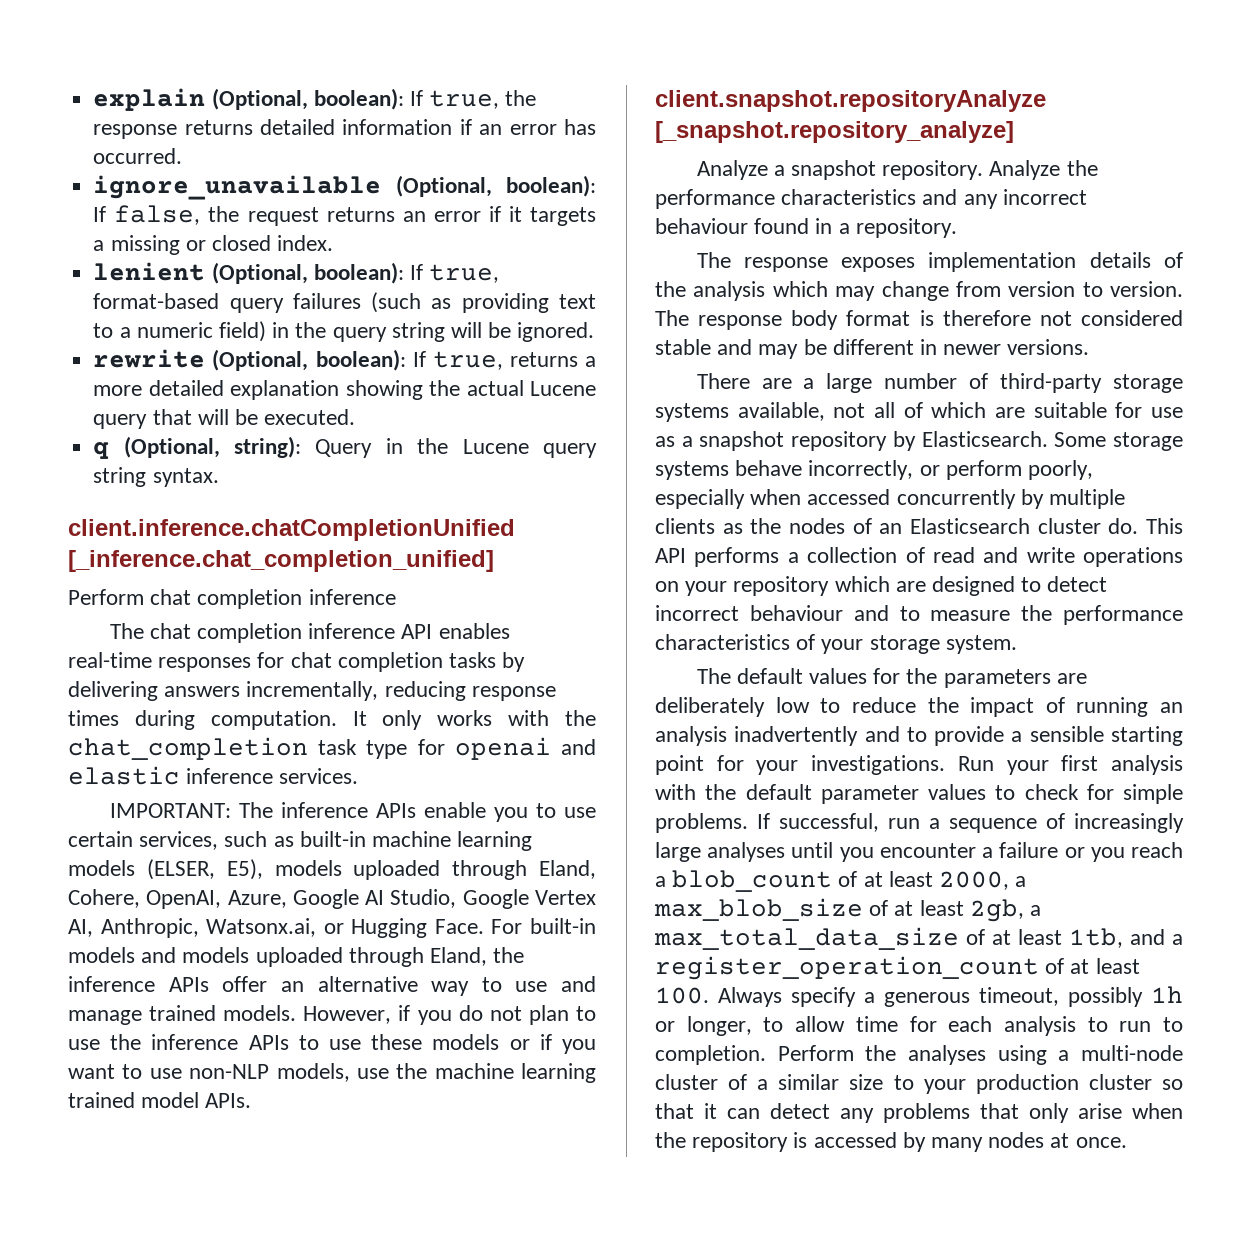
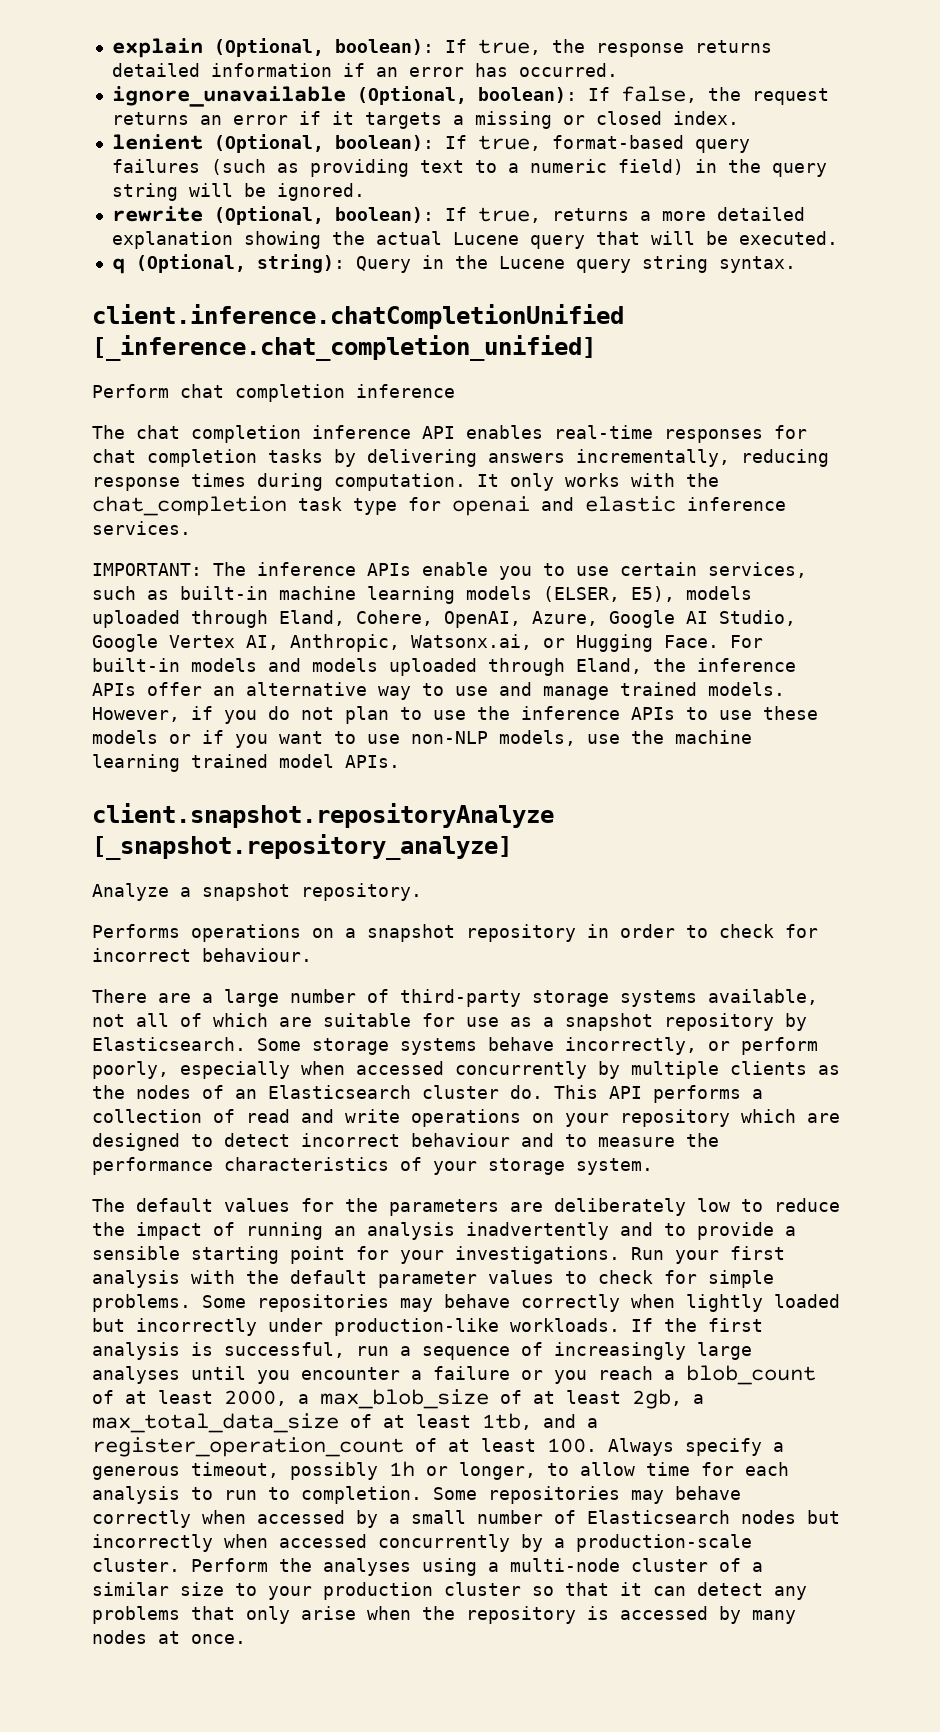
[989,160,1098,180] [655,189,1087,209] [655,218,957,238] [696,252,1183,272] [655,281,1183,301] [655,310,1183,330] [655,339,1090,359] Analyze the performance characteristics and any incorrect behaviour found in a repository. // The response exposes implementation details of the analysis which may change from version to version. The response body format is therefore not considered stable and may be different in newer versions. -> [92,924,818,942] [92,948,312,962] // Performs operations on a snapshot repository in order to check for incorrect behaviour.
[757,813,770,829] If -> [202,1294,840,1312] [92,1318,763,1336] [92,1342,213,1360] Some repositories may behave correctly when lightly loaded but incorrectly under production-like workloads. If the first analysis is
(766, 1055) none -> [433,1486,741,1504] [92,1510,840,1528] [92,1534,752,1552] [92,1558,180,1572] Some repositories may behave correctly when accessed by a small number of Elasticsearch nodes but incorrectly when accessed concurrently by a production-scale cluster.

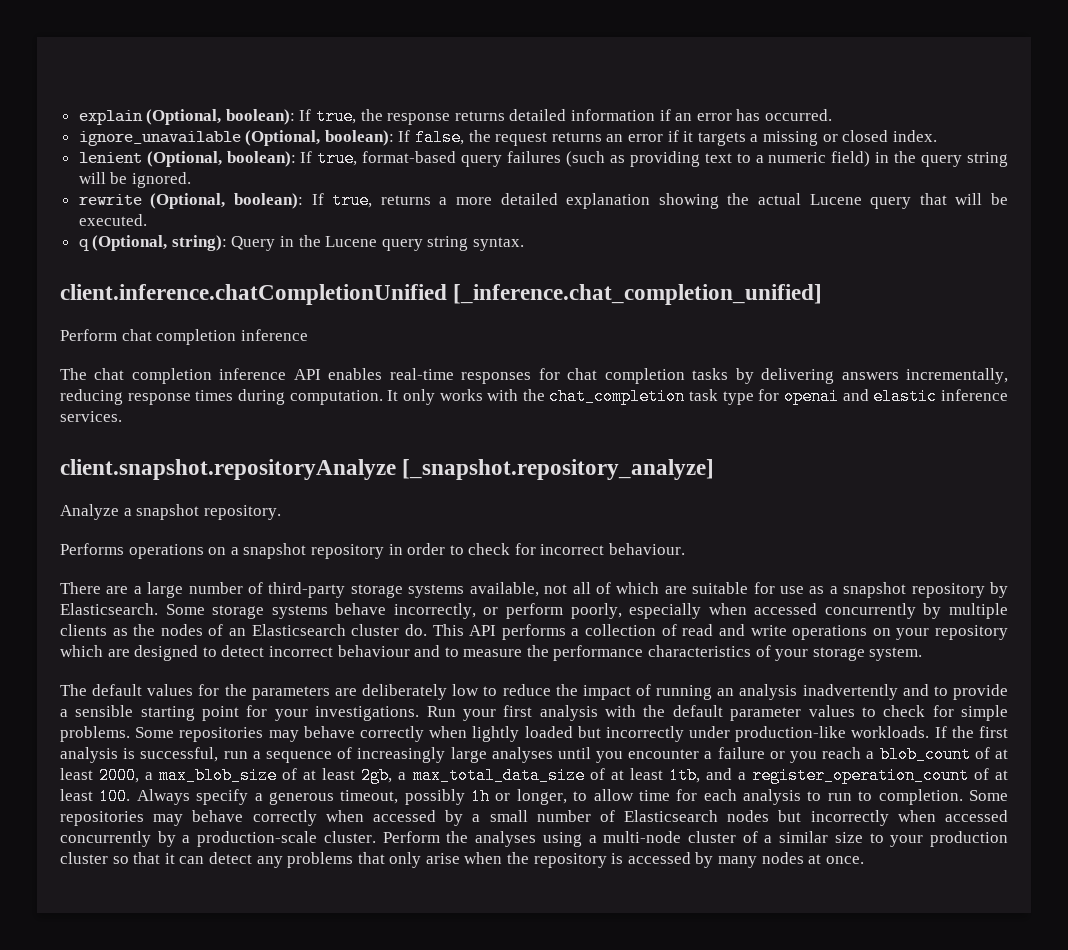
[92,562,807,580] [92,586,752,604] [92,610,796,628] [92,634,763,652] [92,658,796,676] [92,682,785,700] [92,706,818,724] [92,730,752,748] [92,754,400,772] // IMPORTANT: The inference APIs enable you to use certain services, such as built-in machine learning models (ELSER, E5), models uploaded through Eland, Cohere, OpenAI, Azure, Google AI Studio, Google Vertex AI, Anthropic, Watsonx.ai, or Hugging Face. For built-in models and models uploaded through Eland, the inference APIs offer an alternative way to use and manage trained models. However, if you do not plan to use the inference APIs to use these models or if you want to use non-NLP models, use the machine learning trained model APIs. -> (122, 416) none

